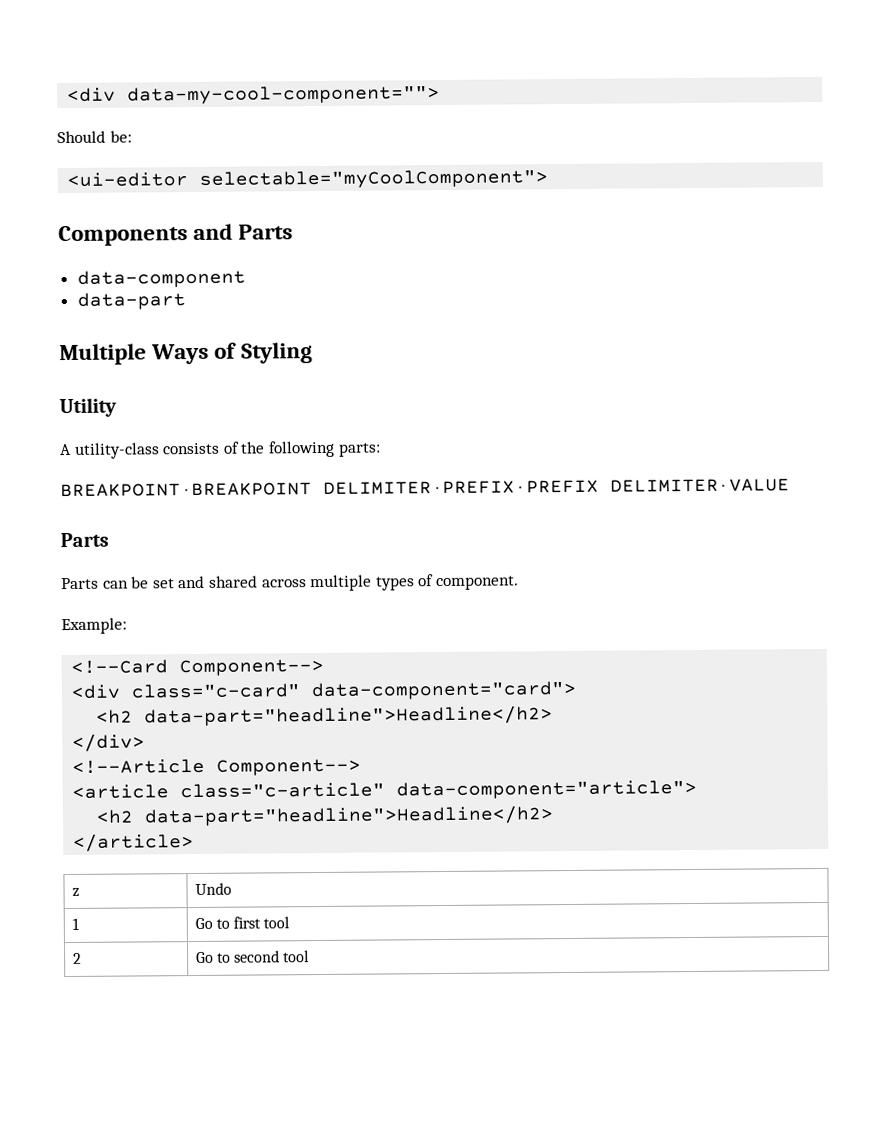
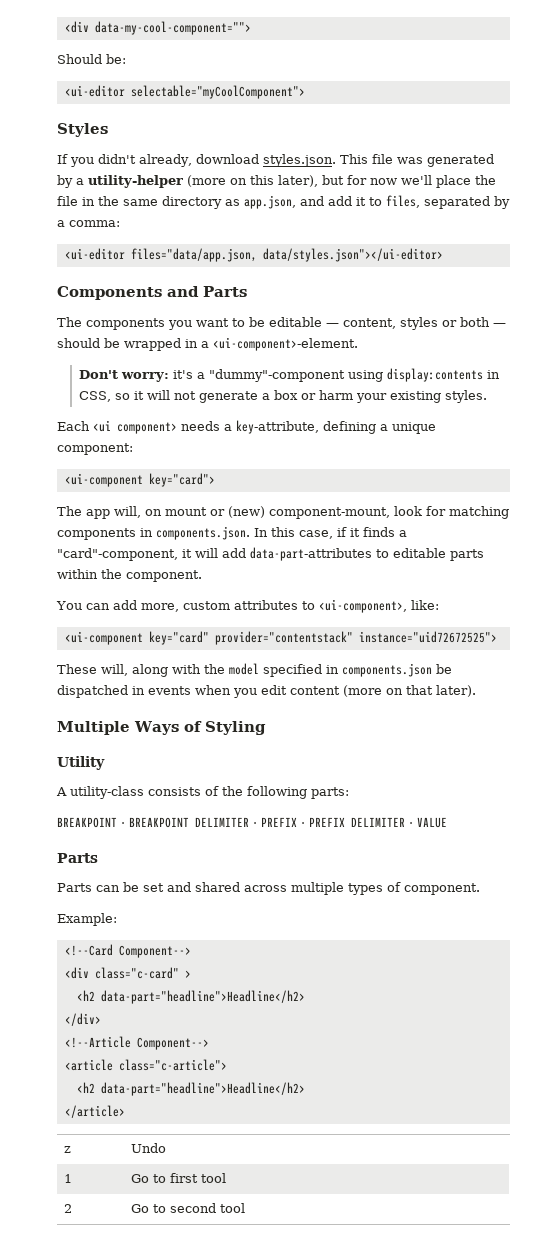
[58,223,294,247] [76,269,246,288] [76,292,186,310] Components and Parts // data-component // data-part -> [57,123,108,137] [57,154,494,167] [57,175,496,188] [57,195,510,209] [57,220,120,227] [64,248,443,262] [57,286,247,300] [57,317,506,330] [57,337,358,351] [78,368,500,382] [78,390,487,403] [57,420,436,434] [57,443,133,455] [64,473,215,487] [57,506,509,519] [57,526,407,540] [57,547,484,561] [57,569,202,582] [56,599,439,613] [64,631,497,645] [57,663,452,677] [57,685,476,698] Styles // If you didn't already, download styles.json. This file was generated by a utility-helper (more on this later), but for now we'll place the file in the same directory as app.json, and add it to files, separated by a comma: // <ui-editor files="data/app.json, data/styles.json"></ui-editor> // Components and Parts // The components you want to be editable — content, styles or both — should be wrapped in a <ui-component>-element. // Don't worry: it's a "dummy"-component using display:contents in CSS, so it will not generate a box or harm your existing styles. // Each <ui component> needs a key-attribute, defining a unique component: // <ui-component key="card"> // The app will, on mount or (new) component-mount, look for matching components in components.json. In this case, if it finds a "card"-component, it will add data-part-attributes to editable parts within the component. // You can add more, custom attributes to <ui-component>, like: // <ui-component key="card" provider="contentstack" instance="uid72672525"> // These will, along with the model specified in components.json be dispatched in events when you edit content (more on that later).
[311,680,578,701] data-component="card"> -> [184,970,191,978] >
[180,779,698,800] class="c-article" data-component="article"> -> [118,1059,227,1071] class="c-article">

